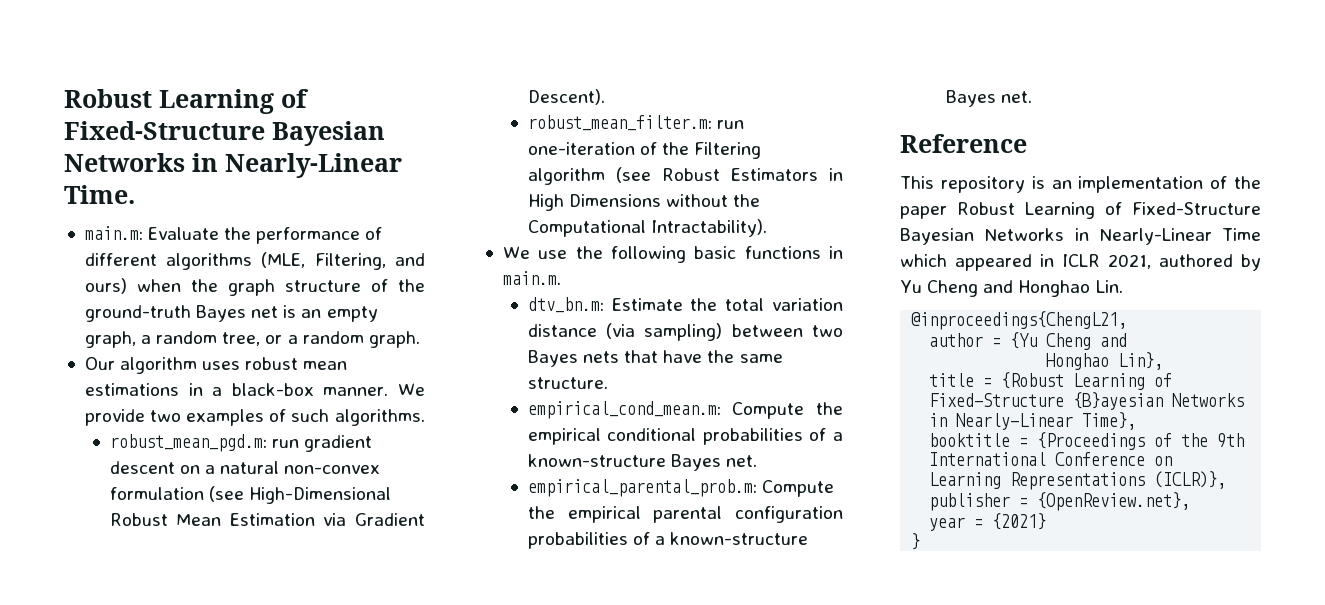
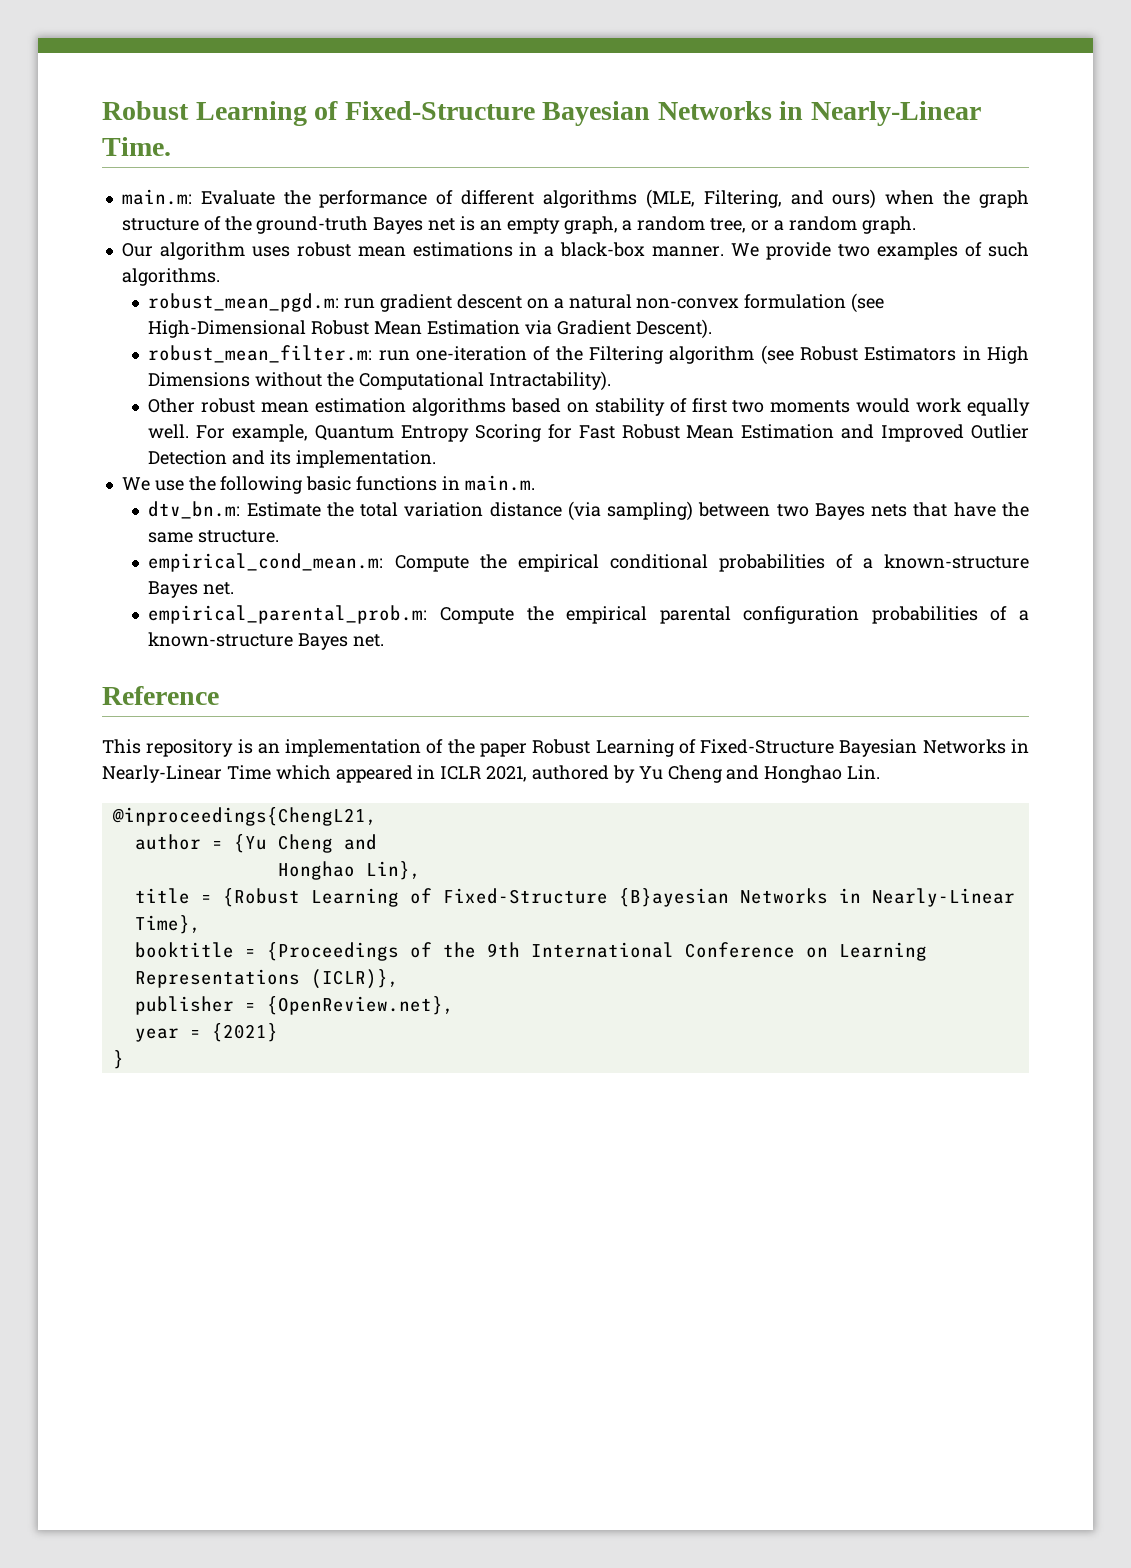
(768, 228) none -> [148,398,1031,416] [148,424,1029,442] [148,450,437,468] // Other robust mean estimation algorithms based on stability of first two moments would work equally well. For example, Quantum Entropy Scoring for Fast Robust Mean Estimation and Improved Outlier Detection and its implementation.

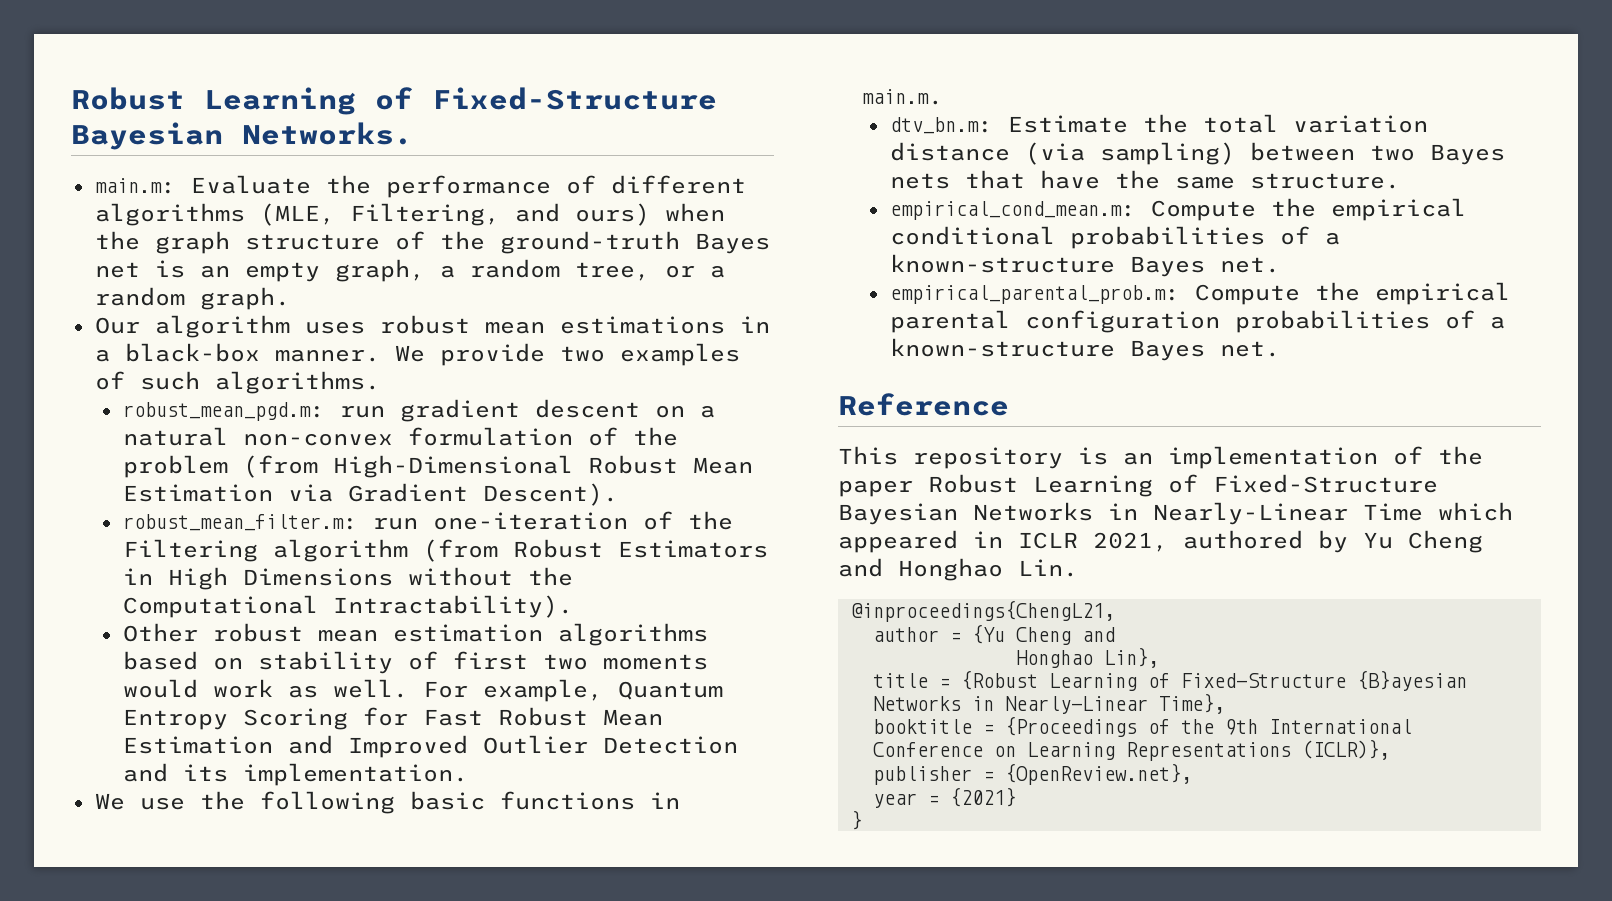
[102,101,981,126] [102,137,171,156] Robust Learning of Fixed-Structure Bayesian Networks in Nearly-Linear Time. -> [71,87,717,115] [71,122,413,150] Robust Learning of Fixed-Structure Bayesian Networks.
[851,293,885,313] (see -> [587,427,678,446] [122,455,318,478] of the problem (from
[760,345,794,365] (see -> [422,539,498,562] (from
[967,398,1031,416] equally -> [287,685,318,698] as

